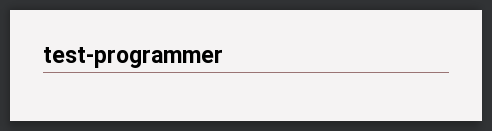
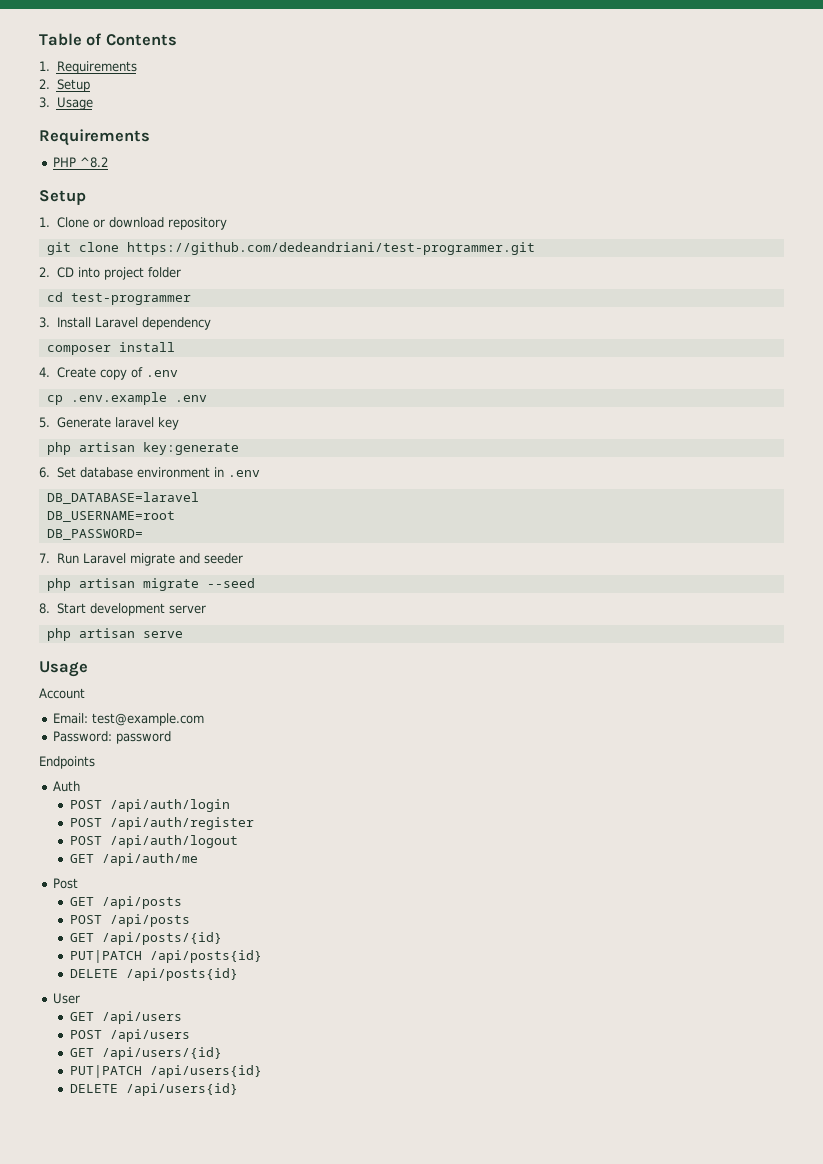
[43,47,223,68] test-programmer -> [39,33,177,46] [39,61,137,74] [39,79,90,92] [39,97,93,110] [39,129,150,146] [53,157,109,168] [39,190,86,205] [39,217,227,230] [46,242,535,255] [39,267,181,280] [46,292,191,305] [39,317,211,330] [46,342,175,355] [39,367,178,380] [46,392,207,405] [39,417,179,430] [46,442,239,455] [39,467,260,478] [46,492,199,504] [46,511,175,522] [46,529,143,540] [39,553,243,566] [46,578,255,591] [39,603,206,616] [46,628,183,641] [39,661,88,677] [39,688,85,699] [53,713,205,726] [53,731,172,744] [39,756,95,769] [53,781,81,792] [69,799,230,812] [69,817,254,830] [69,835,238,848] [69,853,198,866] [53,878,79,889] [69,896,182,909] [69,914,190,927] [69,932,222,945] [69,950,262,963] [69,968,238,981] [53,993,81,1004] [69,1011,182,1024] [69,1029,190,1042] [69,1047,222,1060] [69,1065,262,1078] [69,1083,238,1096] Table of Contents // 1. Requirements // 2. Setup // 3. Usage // Requirements // PHP ^8.2 // Setup // 1. Clone or download repository // git clone https://github.com/dedeandriani/test-programmer.git // 2. CD into project folder // cd test-programmer // 3. Install Laravel dependency // composer install // 4. Create copy of .env // cp .env.example .env // 5. Generate laravel key // php artisan key:generate // 6. Set database environment in .env // DB_DATABASE=laravel // DB_USERNAME=root // DB_PASSWORD= // 7. Run Laravel migrate and seeder // php artisan migrate --seed // 8. Start development server // php artisan serve // Usage // Account // Email: test@example.com // Password: password // Endpoints // Auth // POST /api/auth/login // POST /api/auth/register // POST /api/auth/logout // GET /api/auth/me // Post // GET /api/posts // POST /api/posts // GET /api/posts/{id} // PUT|PATCH /api/posts{id} // DELETE /api/posts{id} // User // GET /api/users // POST /api/users // GET /api/users/{id} // PUT|PATCH /api/users{id} // DELETE /api/users{id}

